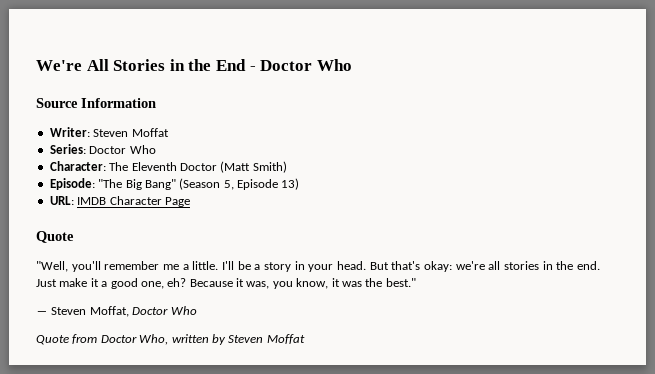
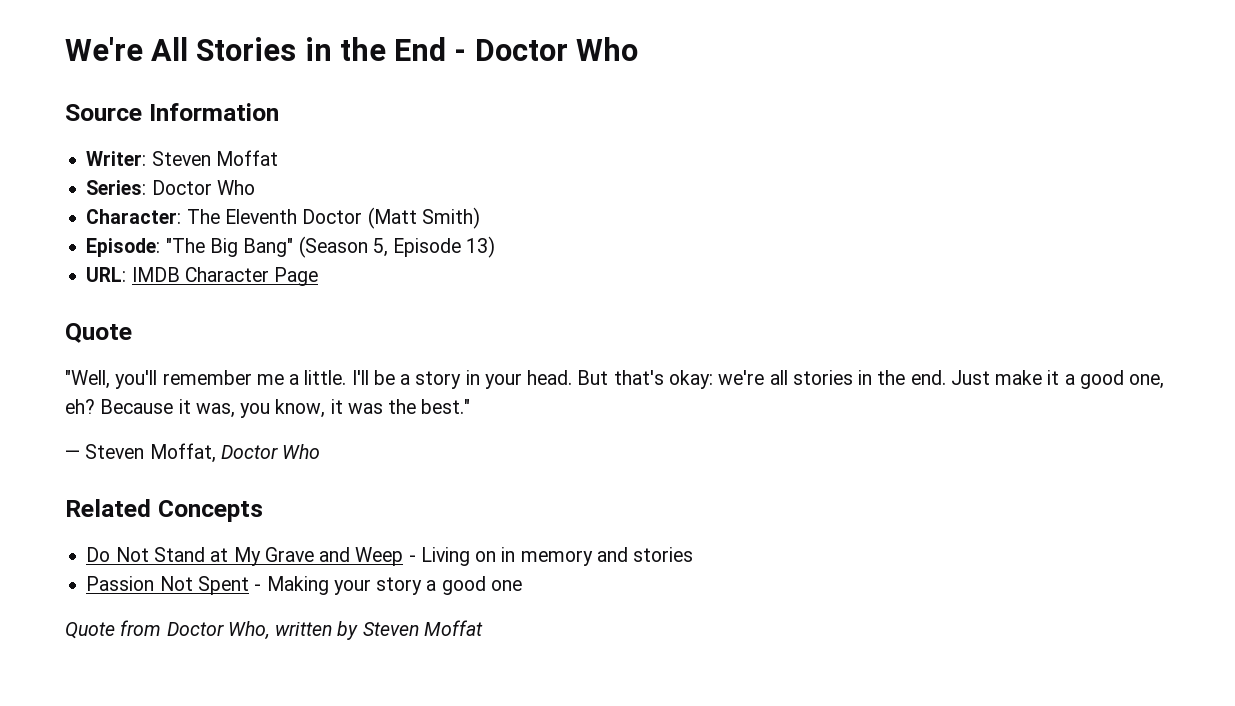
(197, 310) none -> [65,499,263,522] [86,547,694,566] [86,576,522,595] // Related Concepts // Do Not Stand at My Grave and Weep - Living on in memory and stories // Passion Not Spent - Making your story a good one

